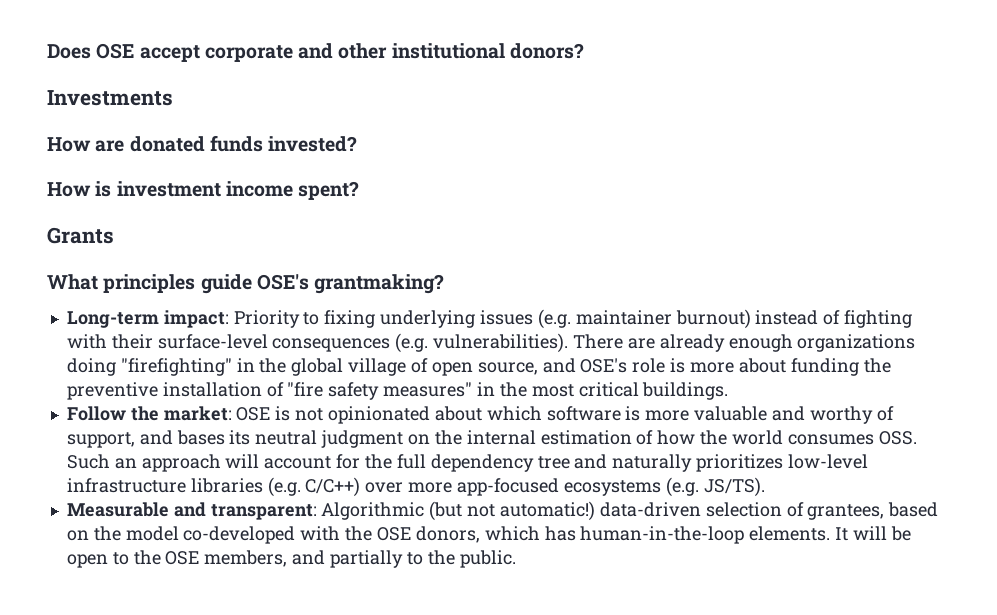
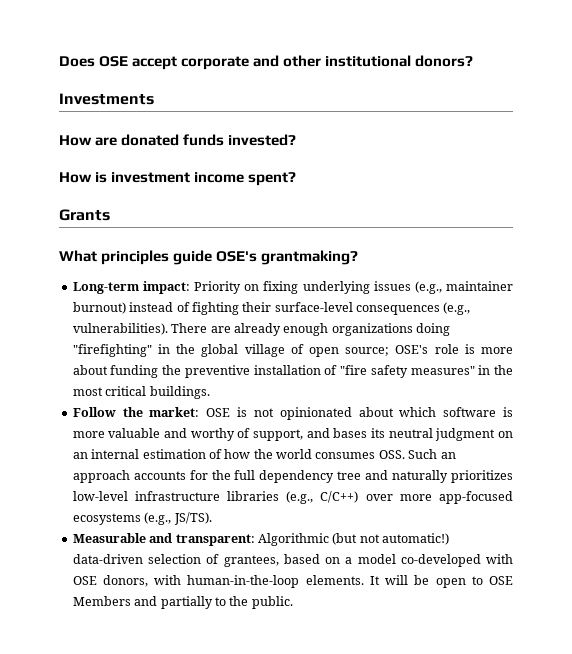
[303,312,320,325] to -> [244,284,260,291] on
[537,309,571,329] (e.g. -> [414,281,442,294] (e.g.,
[66,334,107,349] with -> (239, 308) none
[395,333,429,353] (e.g. -> [443,302,471,315] (e.g.,
[477,358,576,375] source, and -> [345,347,390,356] source;
[434,430,462,445] the -> [72,452,88,459] an
[225,454,332,469] will account -> [133,471,186,480] accounts
[267,477,301,497] (e.g. -> [286,491,314,504] (e.g.,
[665,477,699,497] (e.g. -> [144,512,172,525] (e.g.,
[93,526,121,541] the -> [345,557,353,564] a
[345,526,373,541] the -> (513, 559) none
[484,526,576,541] which has -> [154,575,182,585] with
[133,550,288,567] the OSE members, -> [489,576,514,585] [72,596,131,606] OSE Members

